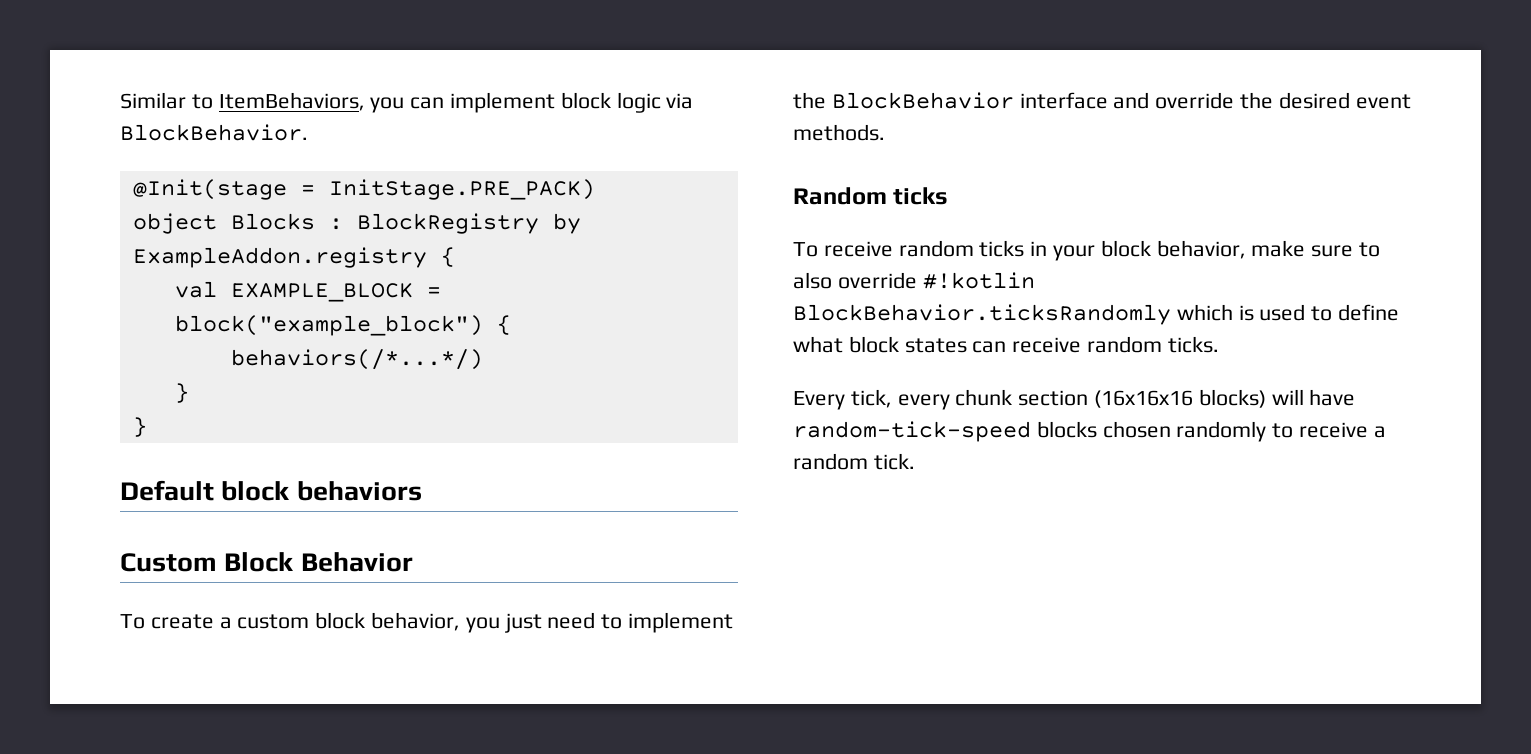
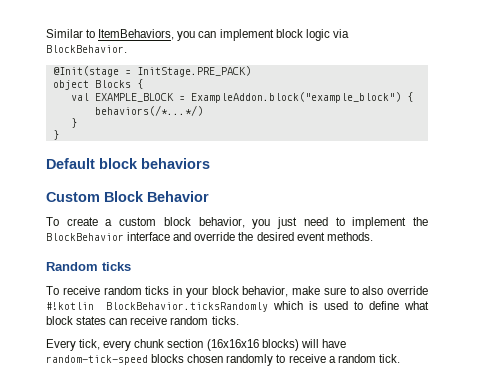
[328,213,581,234] [132,247,427,268] : BlockRegistry by ExampleAddon.registry -> (131, 84) none
[174,315,483,336] block("example_block") -> [190,92,401,103] ExampleAddon.block("example_block")

